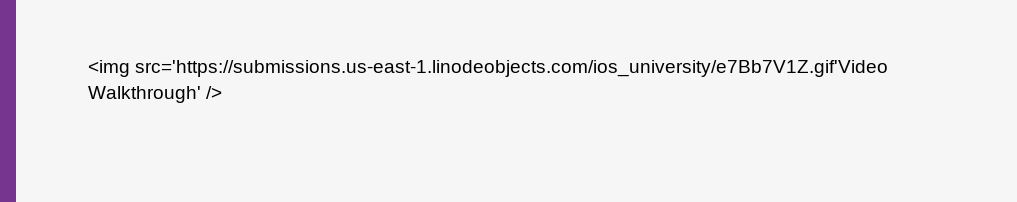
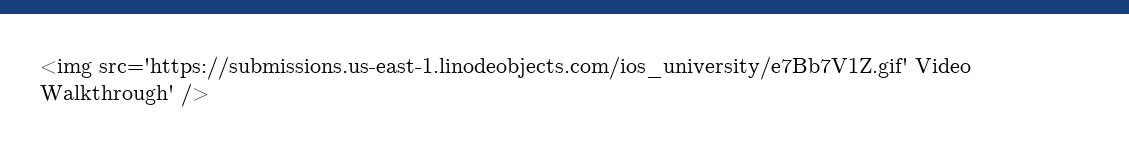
[135,60,889,77] src='https://submissions.us-east-1.linodeobjects.com/ios_university/e7Bb7V1Z.gif'Video -> [99,56,971,80] src='https://submissions.us-east-1.linodeobjects.com/ios_university/e7Bb7V1Z.gif' Video

